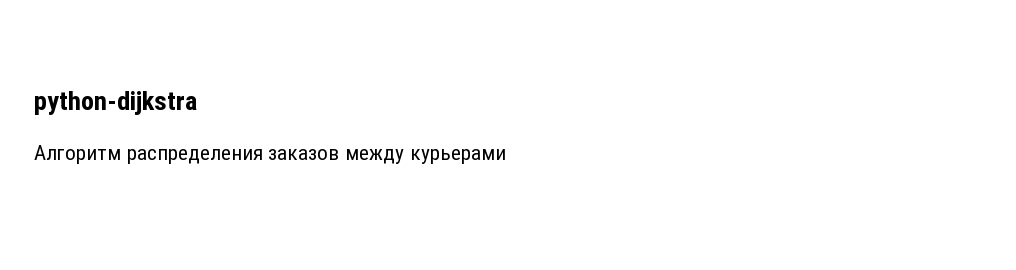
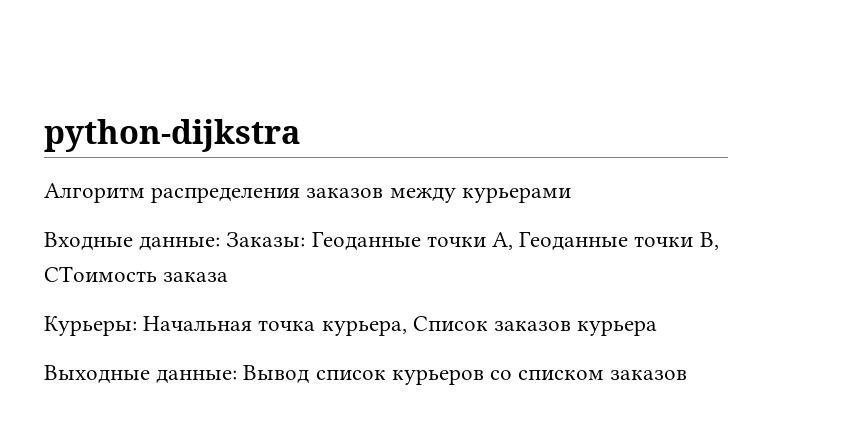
(506, 156) none -> [44,231,719,251] [44,266,229,282] [44,316,658,336] [44,365,688,385] // Входные данные: Заказы: Геоданные точки А, Геоданные точки B, СТоимость заказа // Курьеры: Начальная точка курьера, Список заказов курьера // Выходные данные: Вывод список курьеров со списком заказов

